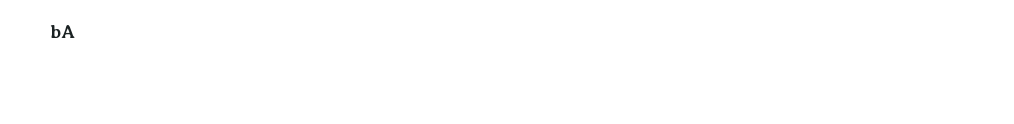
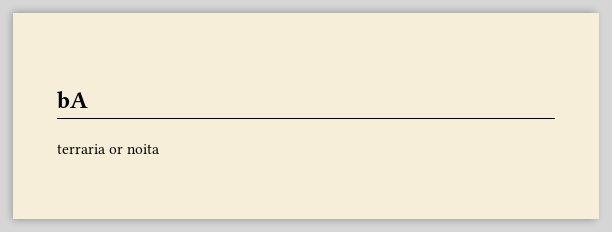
(75, 31) none -> [57,144,161,154] // terraria or noita

